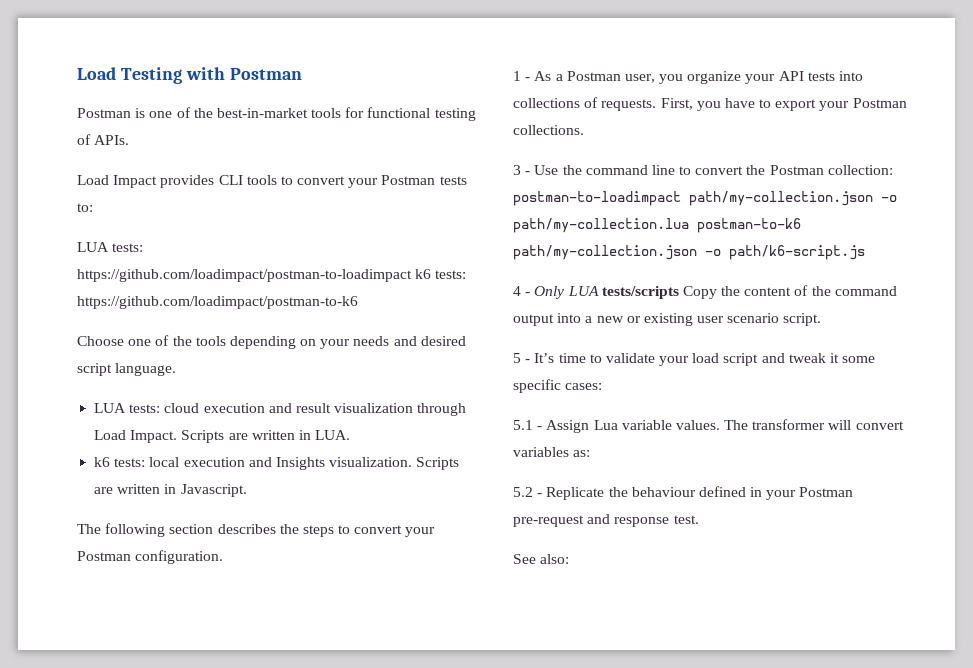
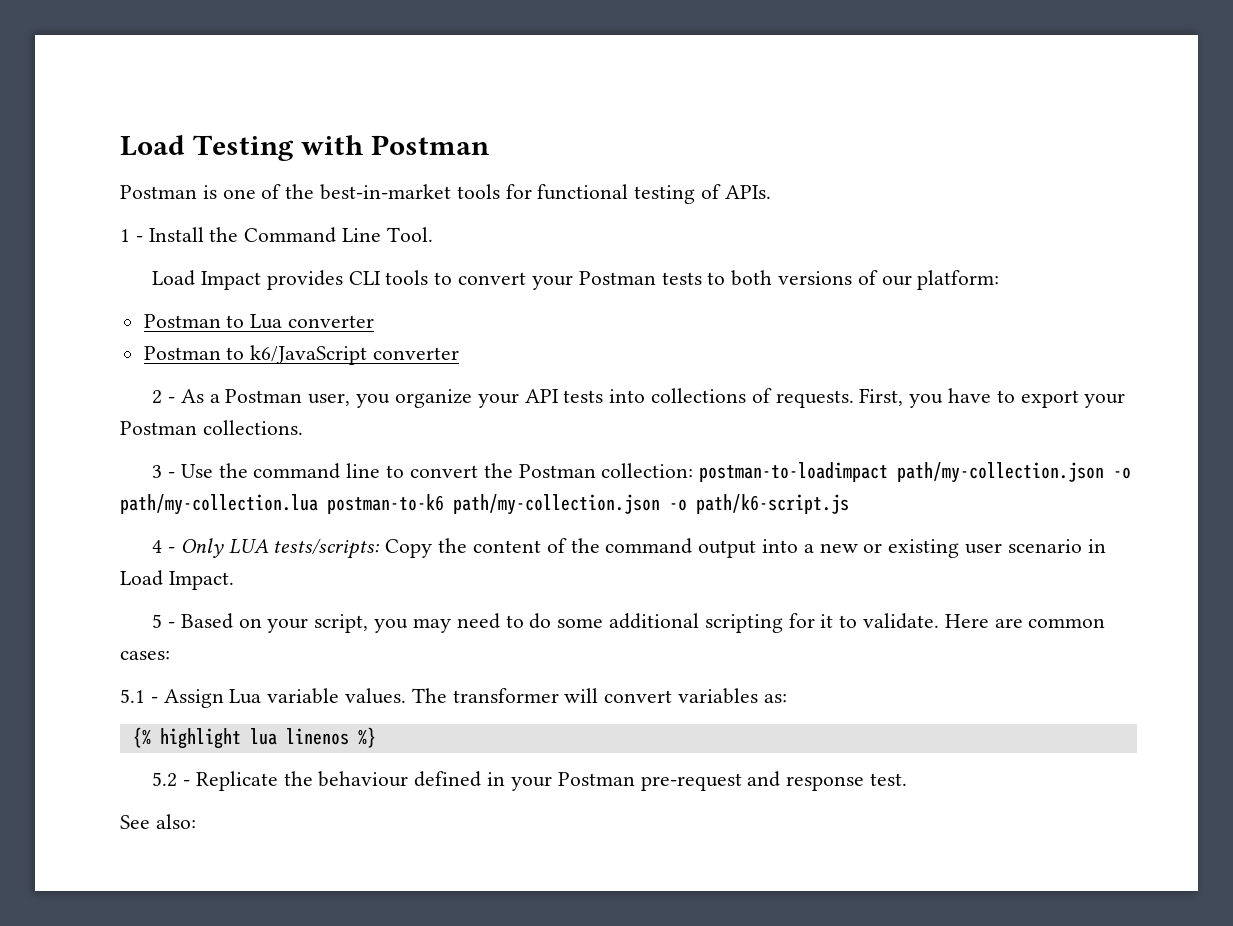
(130, 140) none -> [120,227,433,243] // 1 - Install the Command Line Tool.
[77,203,93,212] [77,242,144,252] [77,269,467,282] [77,296,358,309] [77,335,466,349] [77,363,177,376] [94,403,467,416] [94,430,351,443] [94,457,460,470] [94,484,247,497] [77,523,436,537] [77,550,224,564] [513,71,521,81] to: // LUA tests: https://github.com/loadimpact/postman-to-loadimpact k6 tests: https://github.com/loadimpact/postman-to-k6 // Choose one of the tools depending on your needs and desired script language. // LUA tests: cloud execution and result visualization through Load Impact. Scripts are written in LUA. // k6 tests: local execution and Insights visualization. Scripts are written in Javascript. // The following section describes the steps to convert your Postman configuration. // 1 -> [707,270,1000,290] [143,314,375,329] [143,345,460,365] [152,390,163,404] to both versions of our platform: // Postman to Lua converter // Postman to k6/JavaScript converter // 2
[601,286,679,299] tests/scripts -> [273,538,381,559] tests/scripts:
[783,313,822,326] script. -> [1087,539,1106,553] [120,570,234,590] in Load Impact.
[534,353,876,366] [513,379,561,393] It’s time to validate your load script and tweak it some specific -> [180,613,1106,633] Based on your script, you may need to do some additional scripting for it to validate. Here are common
(591, 453) none -> [132,727,376,749] // {% highlight lua linenos %}

